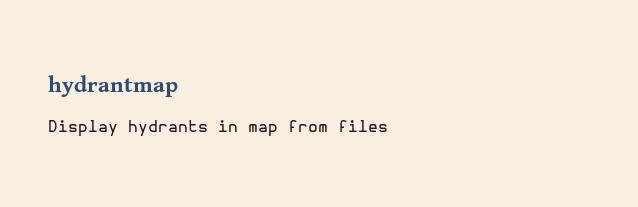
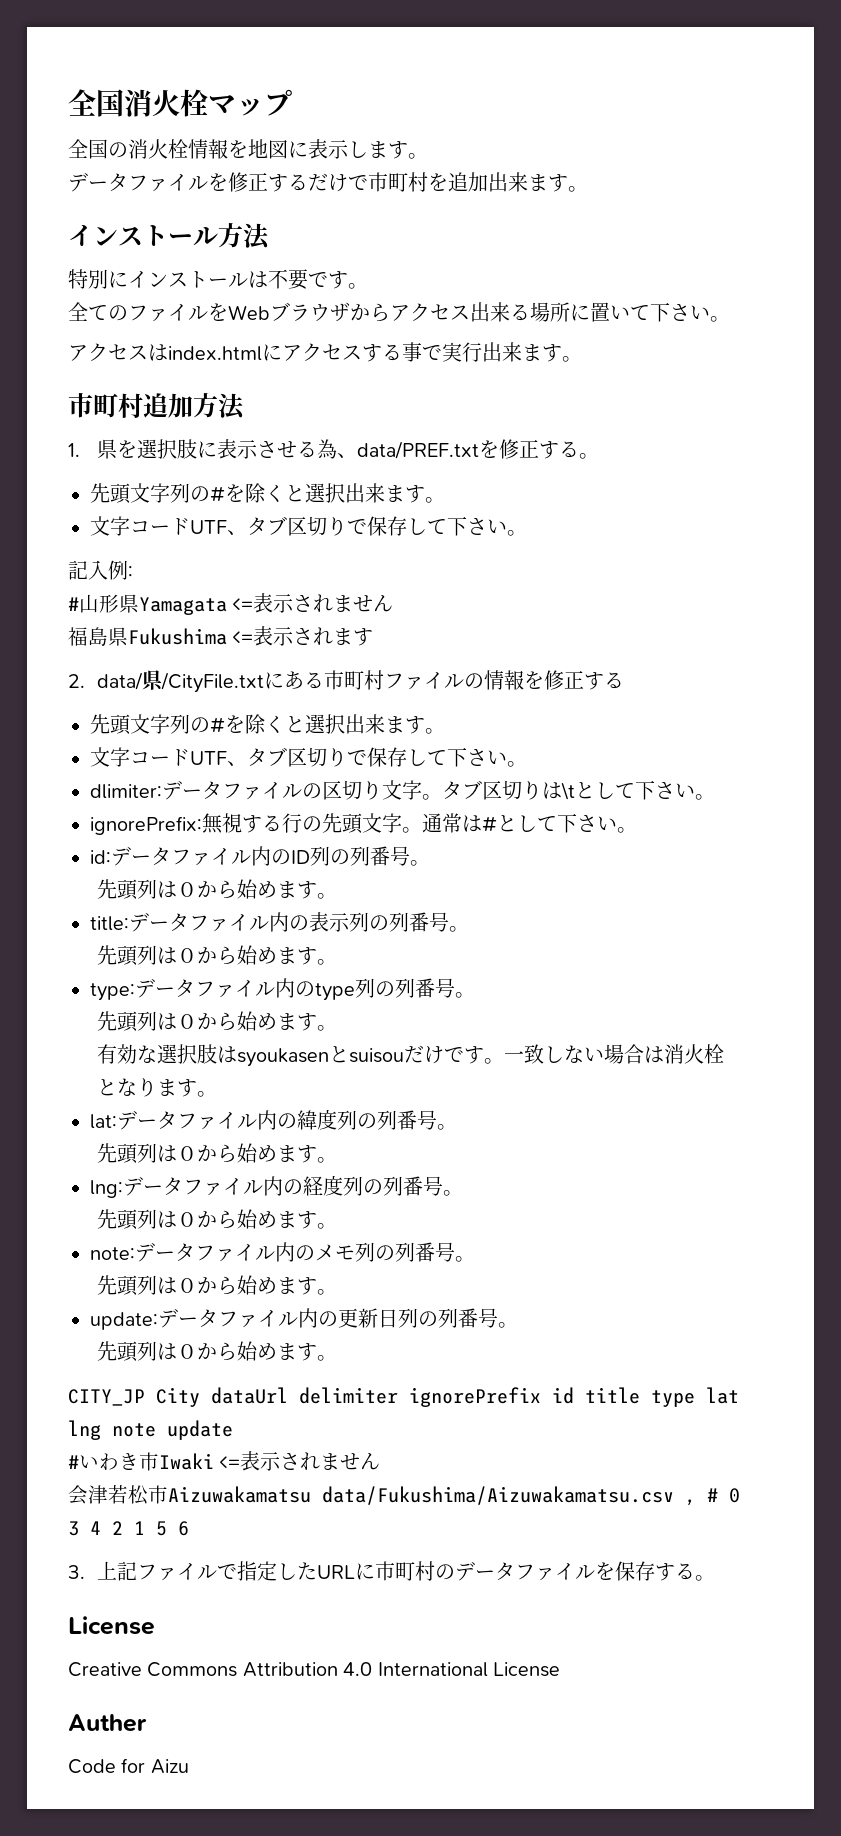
[48,75,178,97] [48,120,388,137] hydrantmap // Display hydrants in map from files -> [68,89,292,117] [68,139,428,159] [68,172,588,192] [68,223,270,250] [68,269,368,290] [68,302,730,322] [68,342,582,362] [68,393,245,420] [68,439,599,459] [90,483,445,504] [90,516,527,536] [68,560,133,580] [68,593,394,615] [68,626,374,646] [68,670,624,693] [90,714,445,735] [90,747,527,767] [90,780,715,800] [90,813,637,835] [90,846,430,866] [96,879,337,900] [90,912,469,932] [96,945,337,966] [90,978,475,1001] [96,1011,337,1032] [96,1044,724,1067] [96,1078,217,1097] [90,1109,457,1130] [96,1143,337,1164] [90,1175,463,1198] [96,1209,337,1230] [90,1242,475,1262] [96,1275,337,1296] [90,1308,518,1330] [96,1341,337,1362] [68,1387,739,1407] [68,1420,233,1440] [68,1451,381,1471] [68,1485,740,1506] [68,1521,189,1536] [68,1561,715,1581] [68,1616,155,1635] [68,1662,560,1677] [68,1714,147,1732] [68,1758,189,1774] 全国消火栓マップ // 全国の消火栓情報を地図に表示します。 // データファイルを修正するだけで市町村を追加出来ます。 // インストール方法 // 特別にインストールは不要です。 // 全てのファイルをWebブラウザからアクセス出来る場所に置いて下さい。 // アクセスはindex.htmlにアクセスする事で実行出来ます。 // 市町村追加方法 // 1.県を選択肢に表示させる為、data/PREF.txtを修正する。 // 先頭文字列の#を除くと選択出来ます。 // 文字コードUTF、タブ区切りで保存して下さい。 // 記入例: // #山形県Yamagata <=表示されません // 福島県Fukushima <=表示されます // 2. data/県/CityFile.txtにある市町村ファイルの情報を修正する // 先頭文字列の#を除くと選択出来ます。 // 文字コードUTF、タブ区切りで保存して下さい。 // dlimiter:データファイルの区切り文字。タブ区切りは\tとして下さい。 // ignorePrefix:無視する行の先頭文字。通常は#として下さい。 // id:データファイル内のID列の列番号。 // 先頭列は０から始めます。 // title:データファイル内の表示列の列番号。 // 先頭列は０から始めます。 // type:データファイル内のtype列の列番号。 // 先頭列は０から始めます。 // 有効な選択肢はsyoukasenとsuisouだけです。一致しない場合は消火栓となります。 // lat:データファイル内の緯度列の列番号。 // 先頭列は０から始めます。 // lng:データファイル内の経度列の列番号。 // 先頭列は０から始めます。 // note:データファイル内のメモ列の列番号。 // 先頭列は０から始めます。 // update:データファイル内の更新日列の列番号。 // 先頭列は０から始めます。 // CITY_JP City dataUrl delimiter ignorePrefix id title type lat lng note update // #いわき市Iwaki <=表示されません // 会津若松市Aizuwakamatsu data/Fukushima/Aizuwakamatsu.csv , # 0 3 4 2 1 5 6 // 3.上記ファイルで指定したURLに市町村のデータファイルを保存する。 // License // Creative Commons Attribution 4.0 International License // Auther // Code for Aizu

